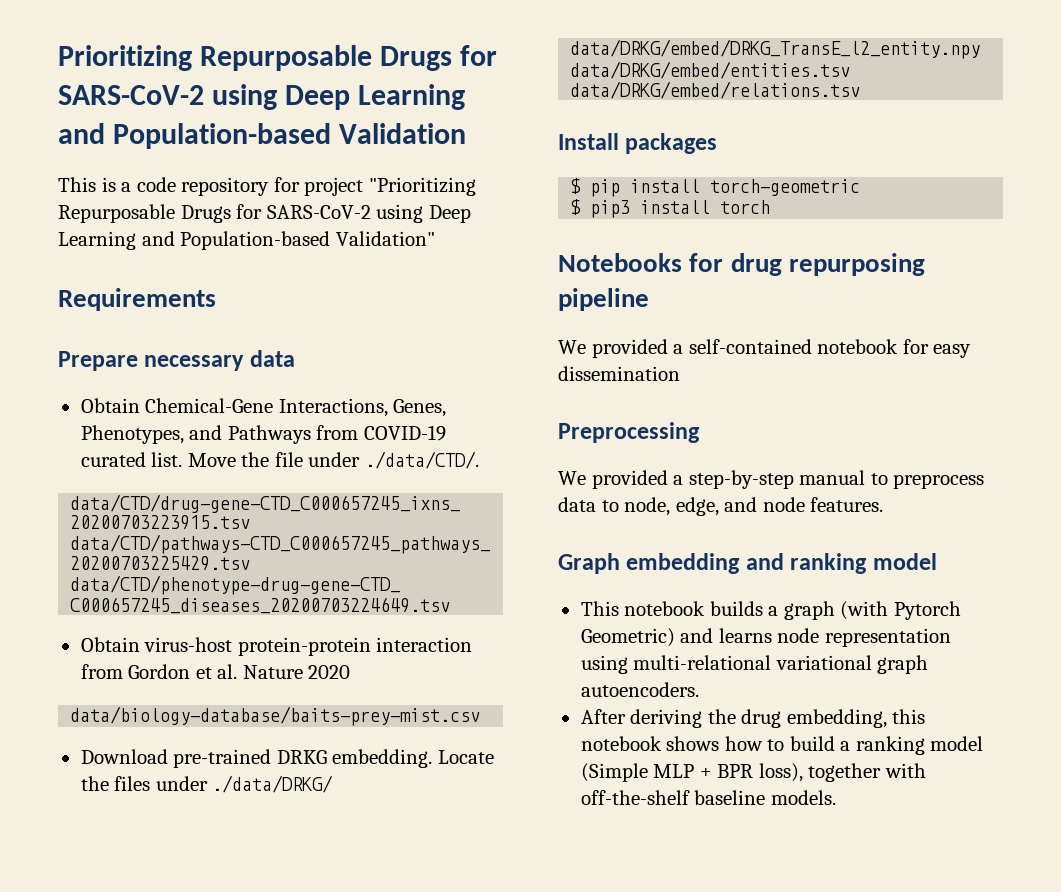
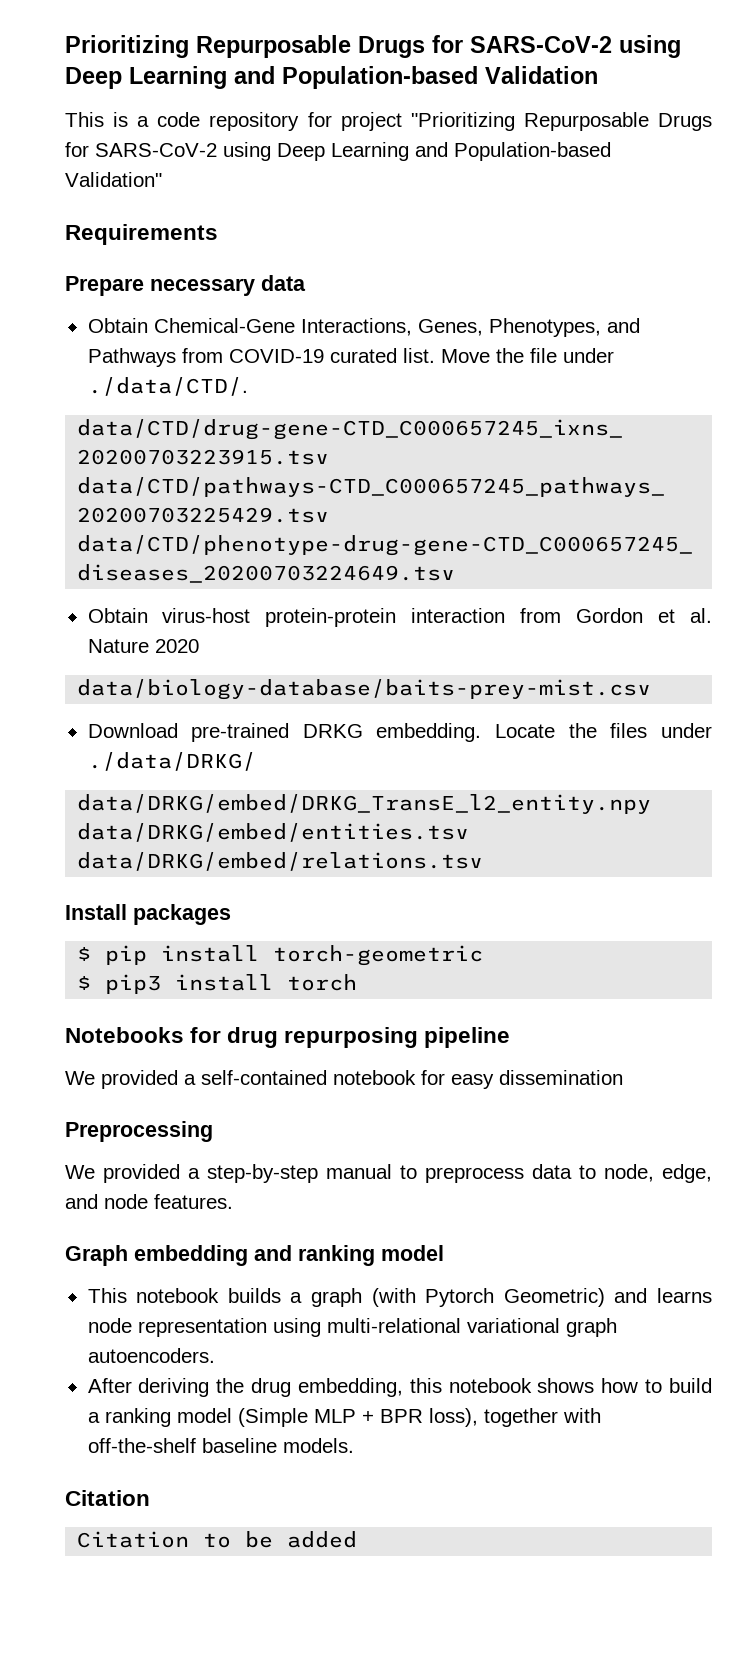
(836, 797) none -> [65,1490,150,1506] [77,1531,358,1548] // Citation // Citation to be added

